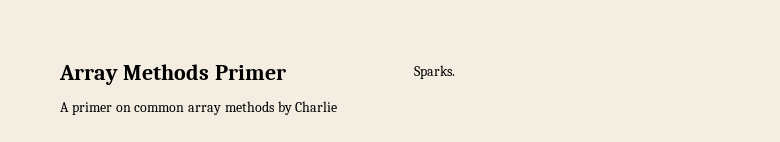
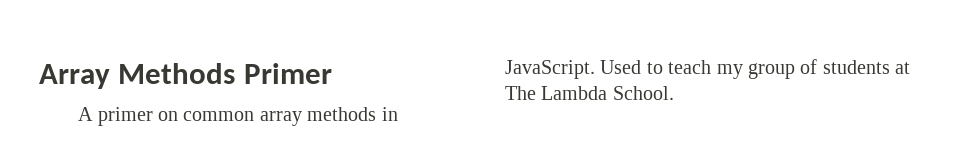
[277,101,338,115] [414,65,455,79] by Charlie Sparks. -> [381,107,398,121] [505,59,911,79] [505,86,674,100] in JavaScript. Used to teach my group of students at The Lambda School.

